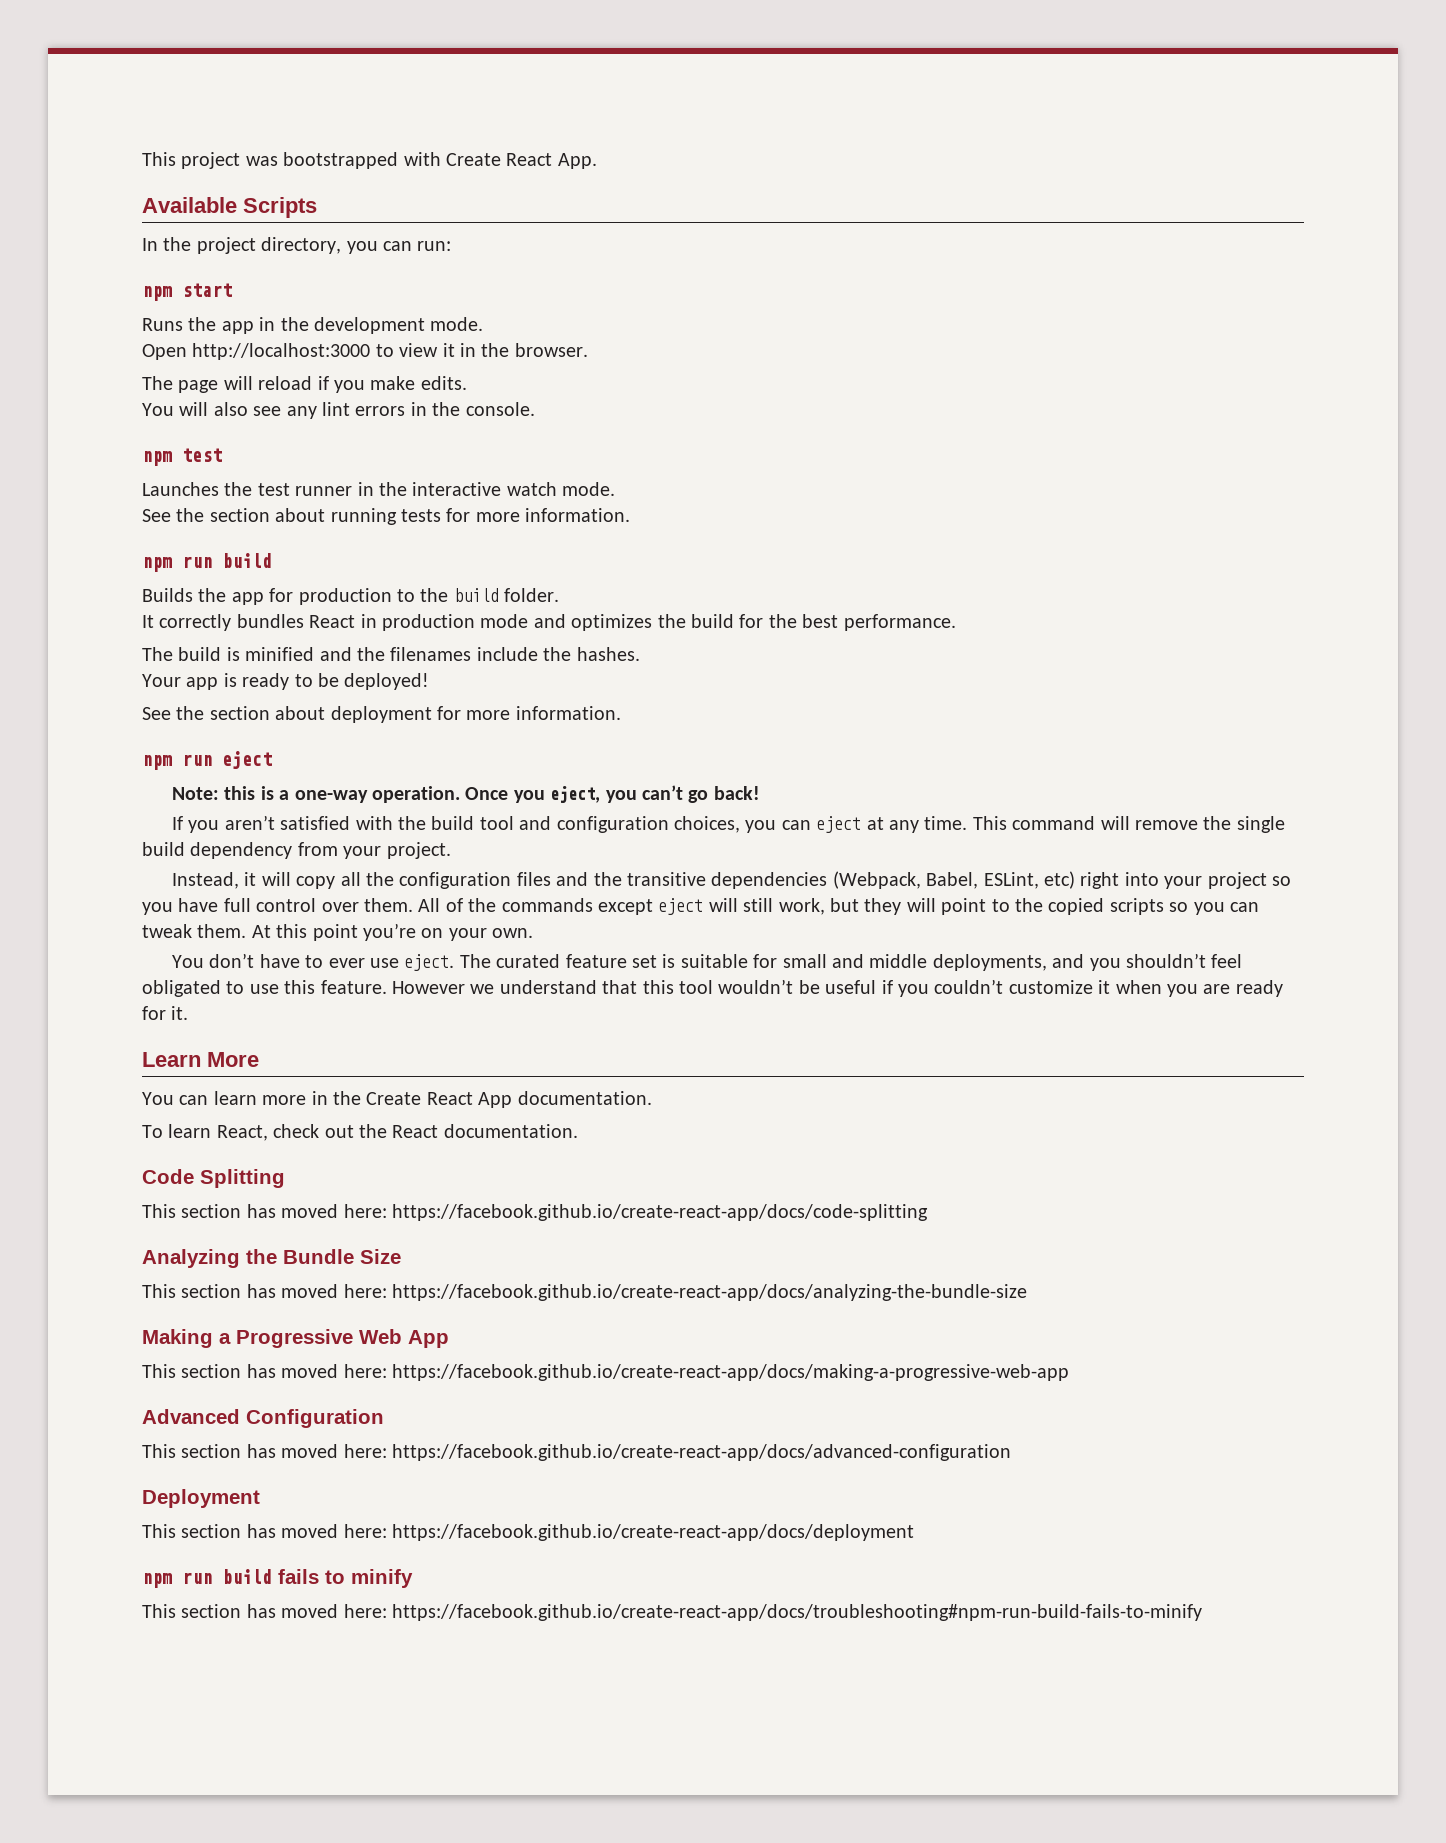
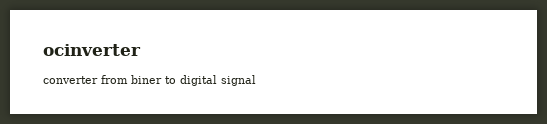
[142,152,597,169] [142,197,317,218] [142,237,452,254] [142,283,232,301] [142,317,484,334] [142,343,588,360] [142,376,467,393] [142,402,535,419] [142,448,222,466] [142,482,616,496] [142,508,631,525] [142,553,272,572] [142,588,560,605] [142,614,956,631] [142,647,640,661] [142,673,430,690] [142,706,621,723] [142,751,272,770] [171,785,760,803] [171,815,1285,833] [142,842,451,859] [171,871,1291,889] [142,898,1259,915] [142,923,534,941] [171,953,1243,971] [142,979,1283,997] [142,1006,189,1020] [142,1052,259,1067] [142,1091,652,1108] [142,1124,578,1141] [142,1169,285,1188] [142,1204,928,1221] [142,1249,401,1268] [142,1284,1027,1301] [142,1329,449,1348] [142,1364,1069,1381] [142,1409,384,1428] [142,1444,1011,1461] [142,1489,260,1508] [142,1524,914,1541] [142,1569,413,1588] [142,1604,1202,1621] This project was bootstrapped with Create React App. // Available Scripts // In the project directory, you can run: // npm start // Runs the app in the development mode. // Open http://localhost:3000 to view it in the browser. // The page will reload if you make edits. // You will also see any lint errors in the console. // npm test // Launches the test runner in the interactive watch mode. // See the section about running tests for more information. // npm run build // Builds the app for production to the build folder. // It correctly bundles React in production mode and optimizes the build for the best performance. // The build is minified and the filenames include the hashes. // Your app is ready to be deployed! // See the section about deployment for more information. // npm run eject // Note: this is a one-way operation. Once you eject, you can’t go back! // If you aren’t satisfied with the build tool and configuration choices, you can eject at any time. This command will remove the single build dependency from your project. // Instead, it will copy all the configuration files and the transitive dependencies (Webpack, Babel, ESLint, etc) right into your project so you have full control over them. All of the commands except eject will still work, but they will point to the copied scripts so you can tweak them. At this point you’re on your own. // You don’t have to ever use eject. The curated feature set is suitable for small and middle deployments, and you shouldn’t feel obligated to use this feature. However we understand that this tool wouldn’t be useful if you couldn’t customize it when you are ready for it. // Learn More // You can learn more in the Create React App documentation. // To learn React, check out the React documentation. // Code Splitting // This section has moved here: https://facebook.github.io/create-react-app/docs/code-splitting // Analyzing the Bundle Size // This section has moved here: https://facebook.github.io/create-react-app/docs/analyzing-the-bundle-size // Making a Progressive Web App // This section has moved here: https://facebook.github.io/create-react-app/docs/making-a-progressive-web-app // Advanced Configuration // This section has moved here: https://facebook.github.io/create-react-app/docs/advanced-configuration // Deployment // This section has moved here: https://facebook.github.io/create-react-app/docs/deployment // npm run build fails to minify // This section has moved here: https://facebook.github.io/create-react-app/docs/troubleshooting#npm-run-build-fails-to-minify -> [43,44,141,56] [43,75,256,86] ocinverter // converter from biner to digital signal

